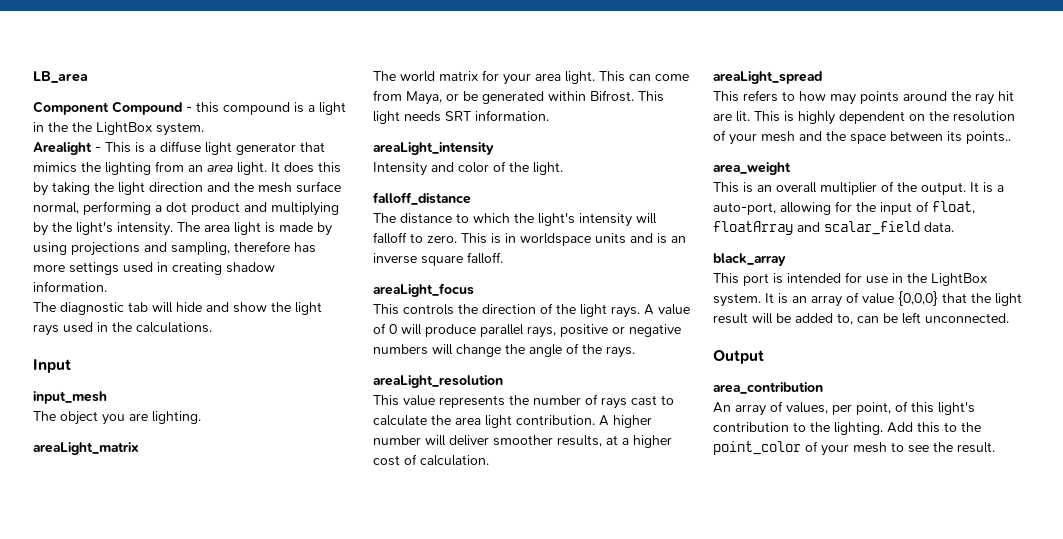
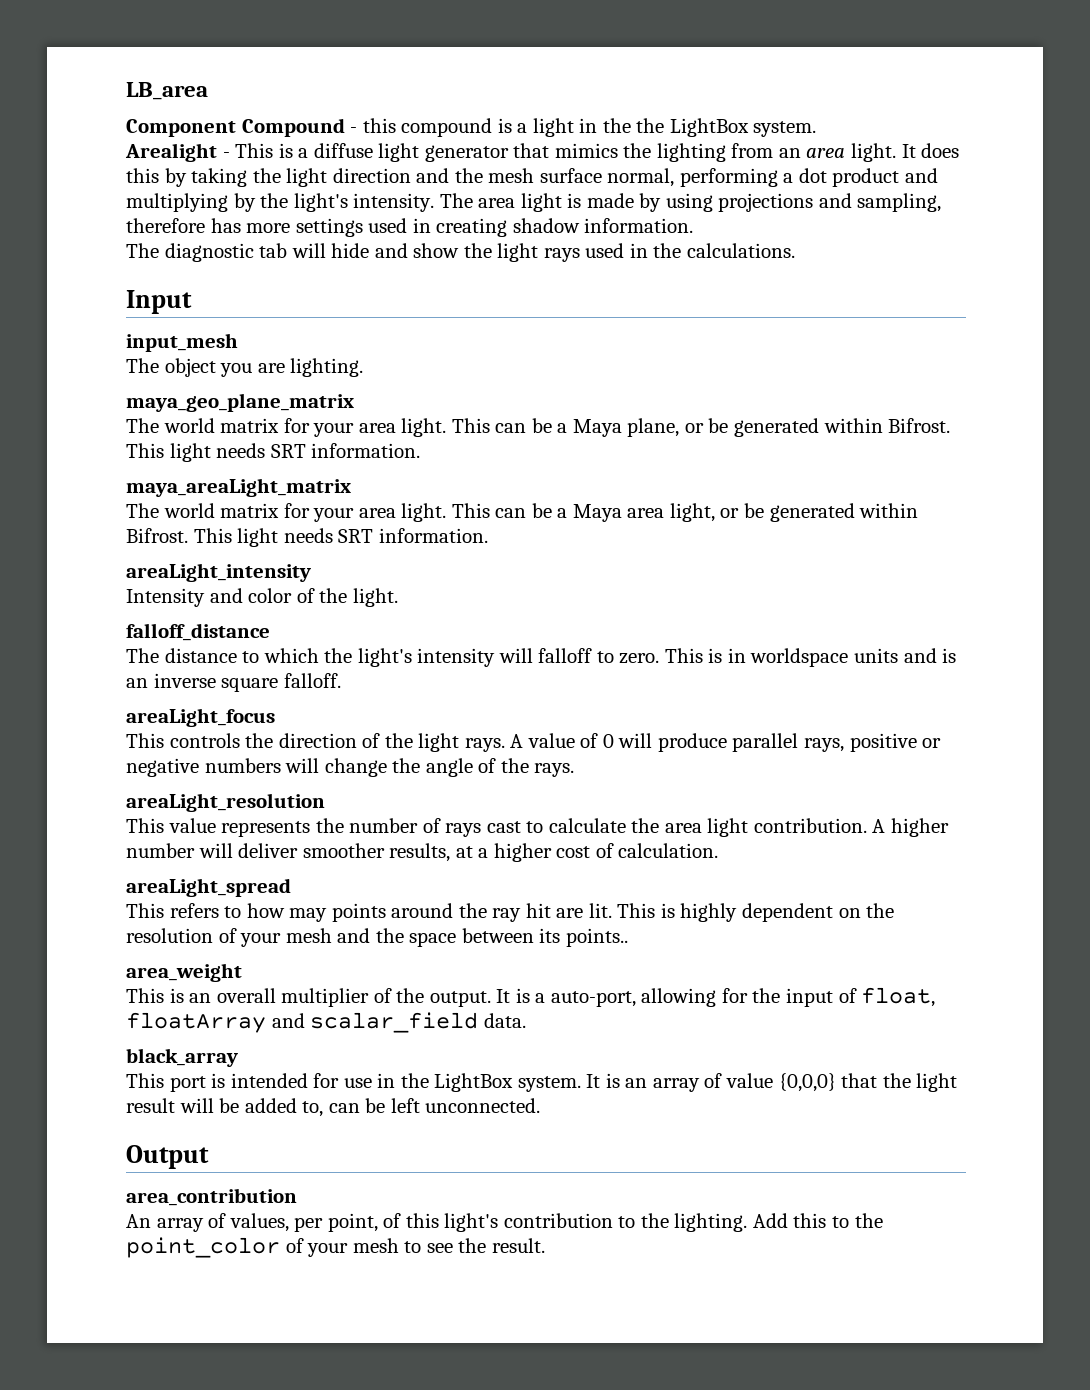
[33,442,139,455] [373,70,689,85] [373,90,442,105] areaLight_matrix // The world matrix for your area light. This can come from Maya, -> [126,393,354,412] [126,418,951,437] [126,443,421,462] [126,478,351,497] [126,503,715,522] maya_geo_plane_matrix // The world matrix for your area light. This can be a Maya plane, or be generated within Bifrost. This light needs SRT information. // maya_areaLight_matrix // The world matrix for your area light. This can be a Maya area light,

